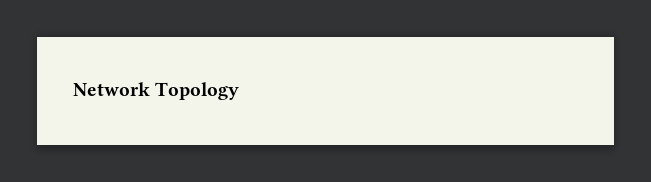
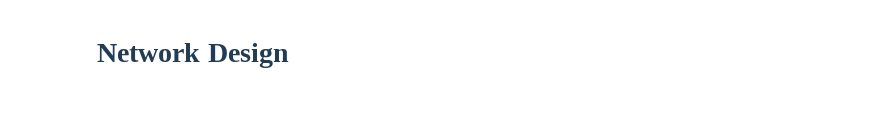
[155,82,240,100] Topology -> [207,43,289,68] Design

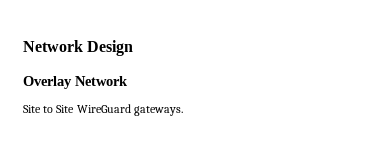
(289, 55) none -> [23,76,128,89] [23,104,183,116] // Overlay Network // Site to Site WireGuard gateways.

